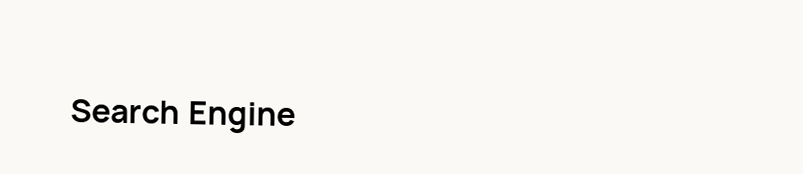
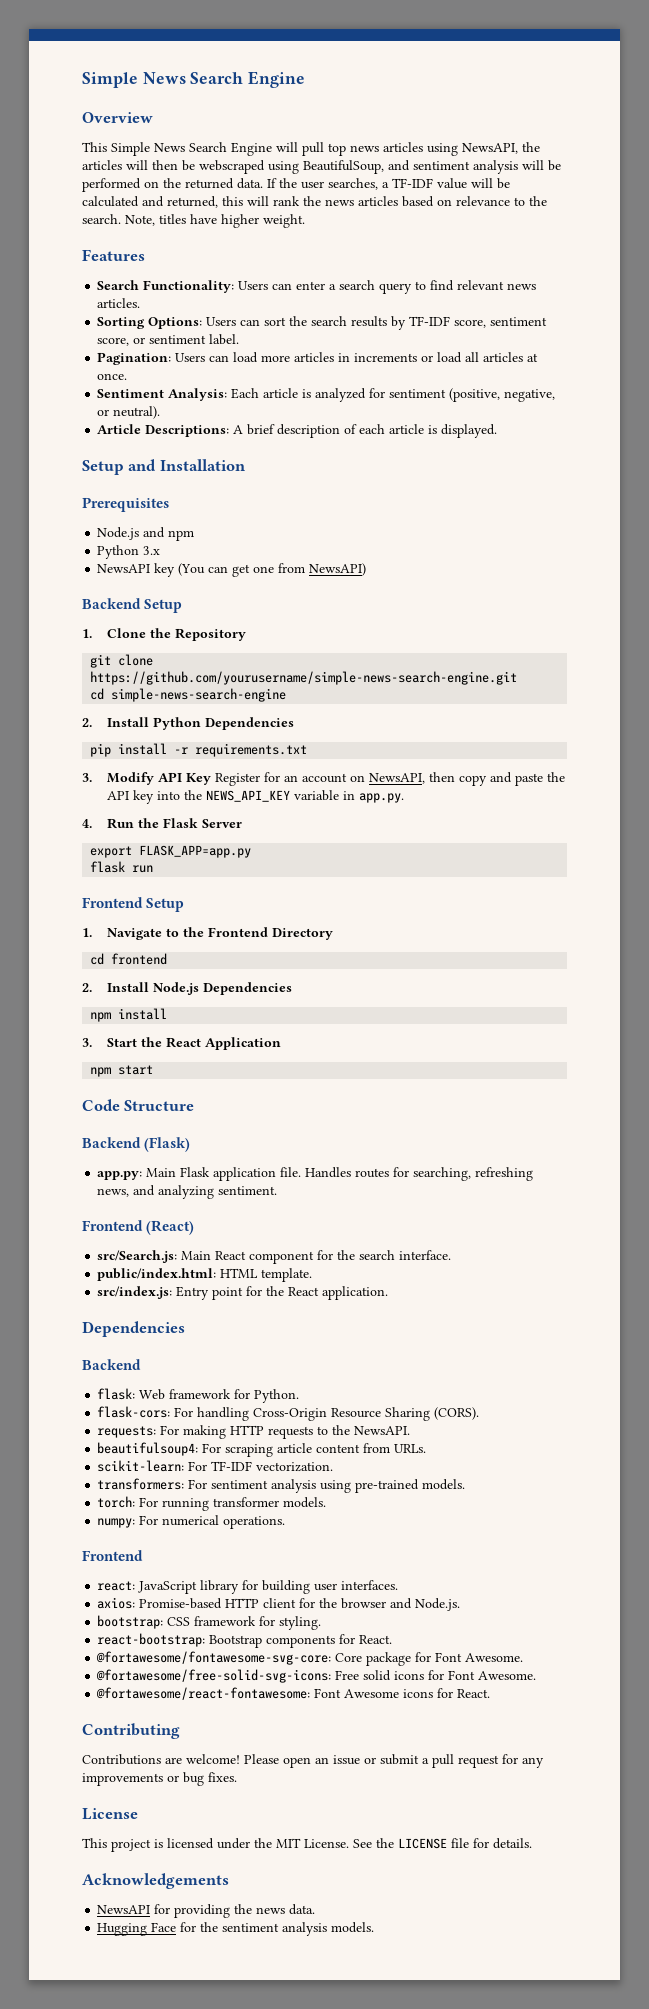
[70,98,296,135] Search Engine -> [82,71,306,88] [82,112,153,123] [82,142,540,156] [82,160,561,174] [82,178,510,192] [82,196,547,208] [82,214,305,228] [82,249,145,261] [97,280,537,294] [97,298,141,308] [97,316,548,330] [97,334,240,346] [97,352,539,365] [97,373,128,380] [97,388,556,402] [97,406,161,419] [97,424,498,438] [82,459,246,475] [82,497,169,512] [97,527,195,541] [97,545,161,559] [97,563,367,577] [82,598,183,613] [82,628,246,641] [90,654,154,668] [90,671,518,685] [90,688,287,702] [82,717,294,730] [90,743,308,757] [82,772,565,786] [106,790,404,804] [82,818,242,829] [90,845,252,858] [90,861,154,873] [82,897,185,912] [82,927,333,940] [90,953,168,965] [82,982,292,995] [90,1008,168,1022] [82,1037,281,1050] [90,1065,154,1077] [82,1099,195,1111] [82,1137,191,1152] [97,1167,534,1181] [97,1185,278,1199] [82,1220,195,1235] [97,1250,452,1264] [97,1268,313,1282] [97,1286,389,1300] [82,1321,185,1337] [82,1359,141,1370] [97,1388,300,1403] [97,1406,480,1421] [97,1425,411,1439] [97,1442,427,1457] [97,1460,334,1472] [97,1478,466,1493] [97,1496,327,1511] [97,1515,286,1529] [82,1550,143,1561] [97,1580,399,1594] [97,1597,461,1611] [97,1615,322,1630] [97,1633,393,1648] [96,1651,524,1666] [96,1669,537,1683] [96,1687,491,1700] [82,1723,180,1739] [82,1754,544,1768] [82,1772,237,1786] [82,1808,138,1820] [82,1838,532,1852] [82,1873,229,1889] [97,1904,316,1918] [97,1922,375,1936] Simple News Search Engine // Overview // This Simple News Search Engine will pull top news articles using NewsAPI, the articles will then be webscraped using BeautifulSoup, and sentiment analysis will be performed on the returned data. If the user searches, a TF-IDF value will be calculated and returned, this will rank the news articles based on relevance to the search. Note, titles have higher weight. // Features // Search Functionality: Users can enter a search query to find relevant news articles. // Sorting Options: Users can sort the search results by TF-IDF score, sentiment score, or sentiment label. // Pagination: Users can load more articles in increments or load all articles at once. // Sentiment Analysis: Each article is analyzed for sentiment (positive, negative, or neutral). // Article Descriptions: A brief description of each article is displayed. // Setup and Installation // Prerequisites // Node.js and npm // Python 3.x // NewsAPI key (You can get one from NewsAPI) // Backend Setup // 1. Clone the Repository // git clone https://github.com/yourusername/simple-news-search-engine.git // cd simple-news-search-engine // 2. Install Python Dependencies // pip install -r requirements.txt // 3. Modify API Key Register for an account on NewsAPI, then copy and paste the API key into the NEWS_API_KEY variable in app.py. // 4. Run the Flask Server // export FLASK_APP=app.py // flask run // Frontend Setup // 1. Navigate to the Frontend Directory // cd frontend // 2. Install Node.js Dependencies // npm install // 3. Start the React Application // npm start // Code Structure // Backend (Flask) // app.py: Main Flask application file. Handles routes for searching, refreshing news, and analyzing sentiment. // Frontend (React) // src/Search.js: Main React component for the search interface. // public/index.html: HTML template. // src/index.js: Entry point for the React application. // Dependencies // Backend // flask: Web framework for Python. // flask-cors: For handling Cross-Origin Resource Sharing (CORS). // requests: For making HTTP requests to the NewsAPI. // beautifulsoup4: For scraping article content from URLs. // scikit-learn: For TF-IDF vectorization. // transformers: For sentiment analysis using pre-trained models. // torch: For running transformer models. // numpy: For numerical operations. // Frontend // react: JavaScript library for building user interfaces. // axios: Promise-based HTTP client for the browser and Node.js. // bootstrap: CSS framework for styling. // react-bootstrap: Bootstrap components for React. // @fortawesome/fontawesome-svg-core: Core package for Font Awesome. // @fortawesome/free-solid-svg-icons: Free solid icons for Font Awesome. // @fortawesome/react-fontawesome: Font Awesome icons for React. // Contributing // Contributions are welcome! Please open an issue or submit a pull request for any improvements or bug fixes. // License // This project is licensed under the MIT License. See the LICENSE file for details. // Acknowledgements // NewsAPI for providing the news data. // Hugging Face for the sentiment analysis models.

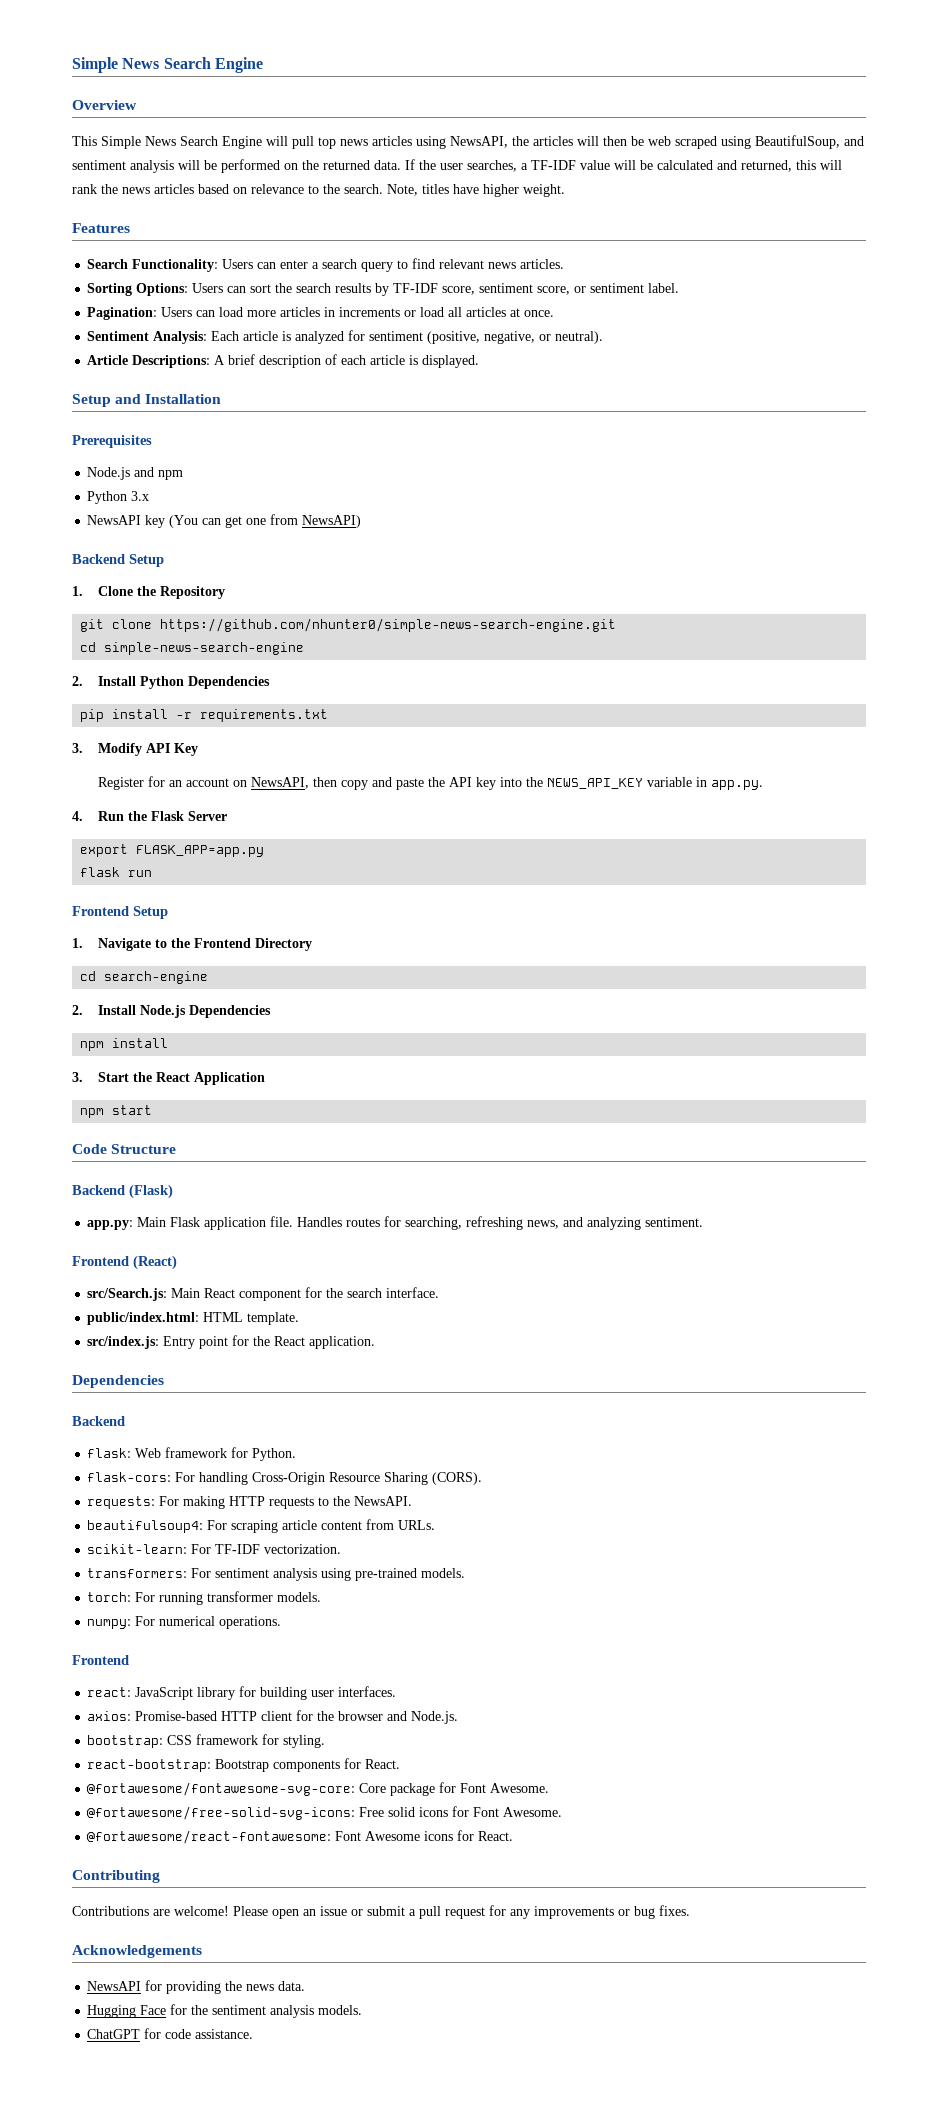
[199,160,265,174] webscraped -> [648,136,717,149] web scraped
[90,671,518,685] https://github.com/yourusername/simple-news-search-engine.git -> [160,618,617,632] https://github.com/nhunter0/simple-news-search-engine.git
(211, 779) none -> (199, 749) //
[111,953,168,965] frontend -> [104,971,209,984] search-engine
[82,1808,138,1820] [82,1838,532,1852] // License // This project is licensed under the MIT License. See the LICENSE file for details. -> (690, 1910) none
(375, 1927) none -> [87,2028,254,2039] // ChatGPT for code assistance.

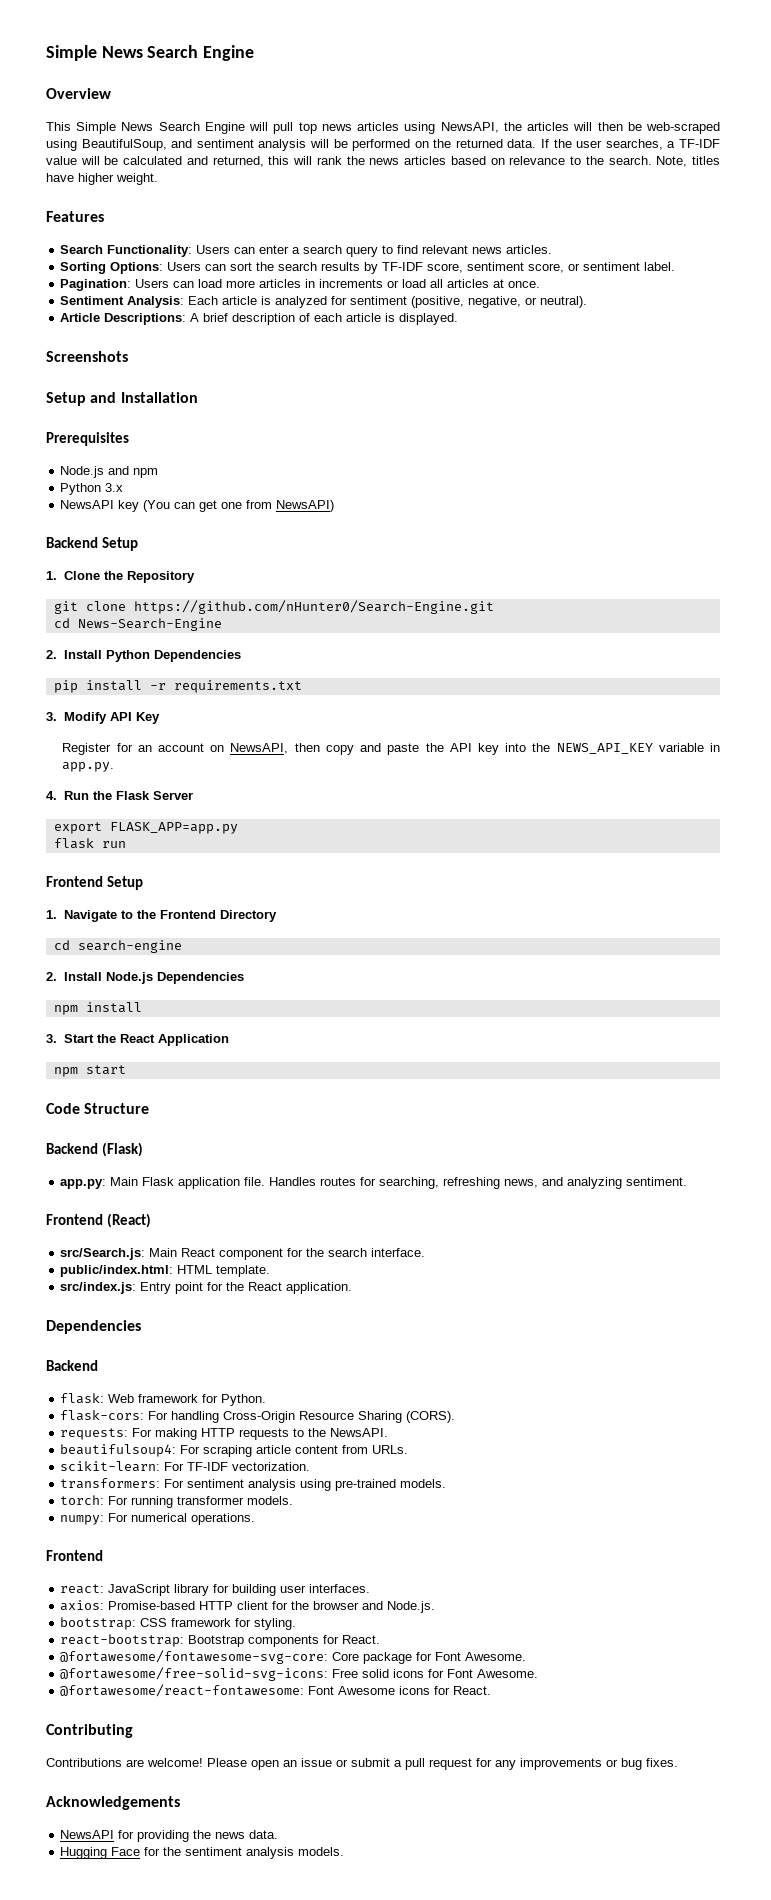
[648,136,717,149] web scraped -> [646,122,721,134] web-scraped
(480, 361) none -> [46,351,128,362] // Screenshots
[160,618,617,632] [80,642,305,655] https://github.com/nhunter0/simple-news-search-engine.git // cd simple-news-search-engine -> [133,600,494,614] [53,618,222,631] https://github.com/nHunter0/Search-Engine.git // cd News-Search-Engine
[87,2028,254,2039] // ChatGPT for code assistance. -> (345, 1851) none

